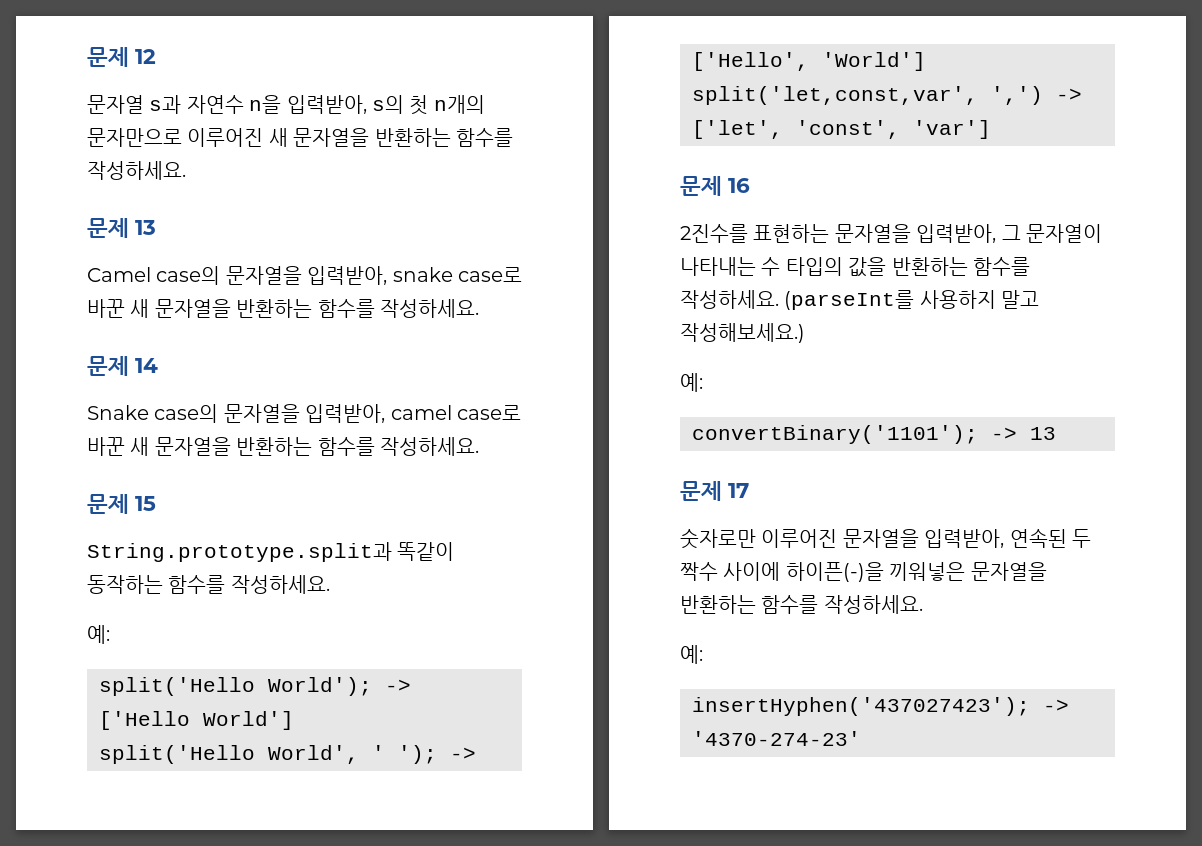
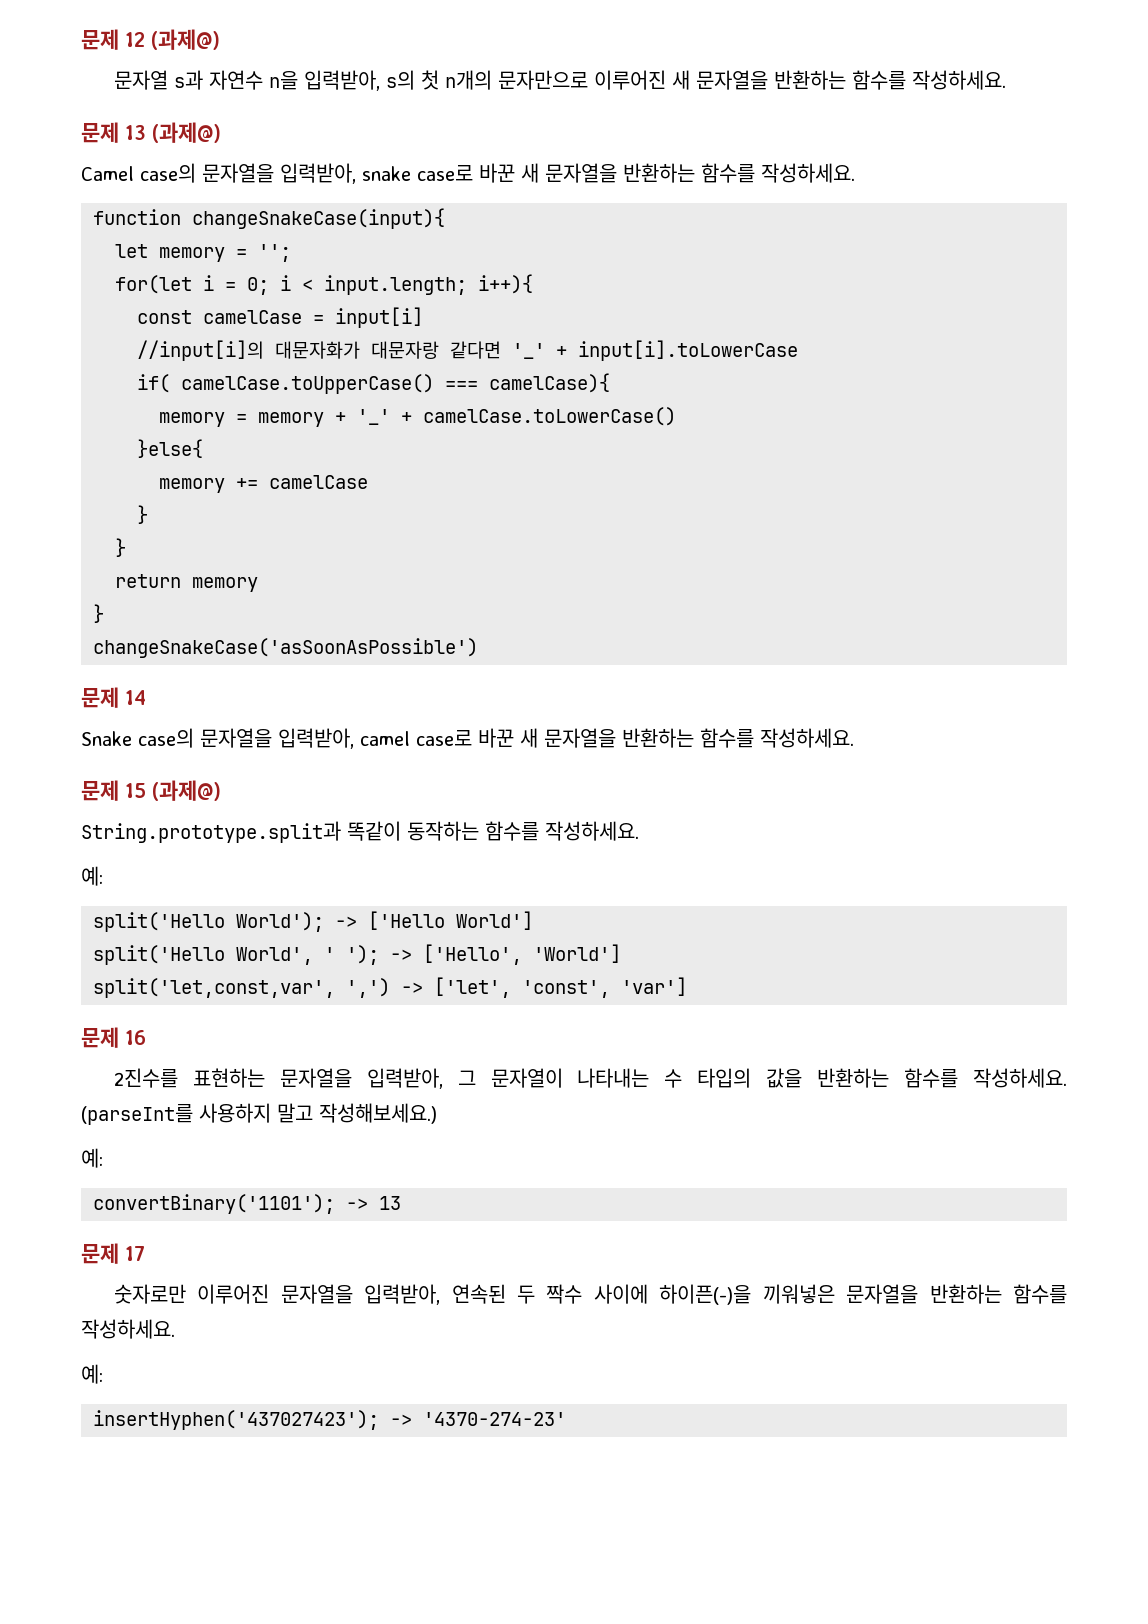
(156, 56) none -> [151,29,220,50] (과제@)
(156, 227) none -> [152,122,221,143] (과제@)
(479, 308) none -> [93,208,445,229] [115,244,291,262] [115,274,533,295] [137,307,423,328] [137,340,798,361] [137,373,610,394] [159,407,676,427] [137,439,203,458] [159,475,368,493] [137,505,148,524] [115,538,126,557] [115,574,258,592] [93,604,104,623] [93,638,478,658] // function changeSnakeCase(input){ // let memory = ''; // for(let i = 0; i < input.length; i++){ // const camelCase = input[i] // //input[i]의 대문자화가 대문자랑 같다면 '_' + input[i].toLowerCase // if( camelCase.toUpperCase() === camelCase){ // memory = memory + '_' + camelCase.toLowerCase() // }else{ // memory += camelCase // } // } // return memory // } // changeSnakeCase('asSoonAsPossible')
(156, 503) none -> [152,780,221,801] (과제@)

